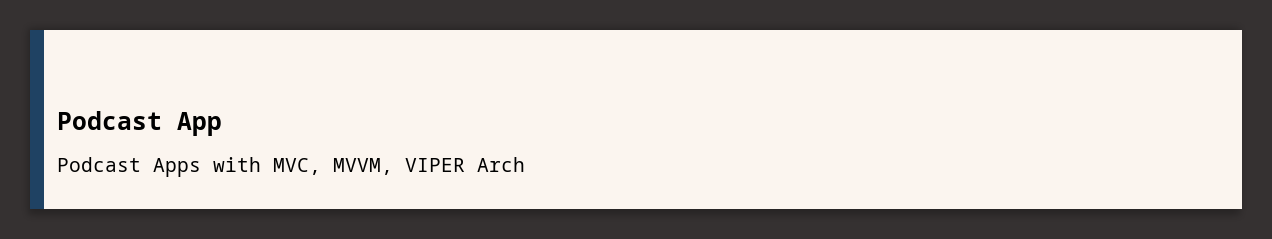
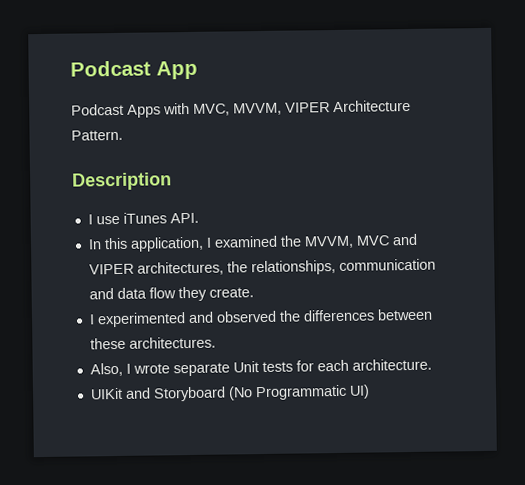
[477,157,525,172] Arch -> [333,99,411,113] [71,129,123,141] [72,172,172,191] [87,212,199,225] [87,233,418,252] [88,258,436,276] [88,286,254,302] [88,308,433,328] [89,336,216,350] [89,358,432,377] [89,384,370,402] Architecture Pattern. // Description // I use iTunes API. // In this application, I examined the MVVM, MVC and VIPER architectures, the relationships, communication and data flow they create. // I experimented and observed the differences between these architectures. // Also, I wrote separate Unit tests for each architecture. // UIKit and Storyboard (No Programmatic UI)

